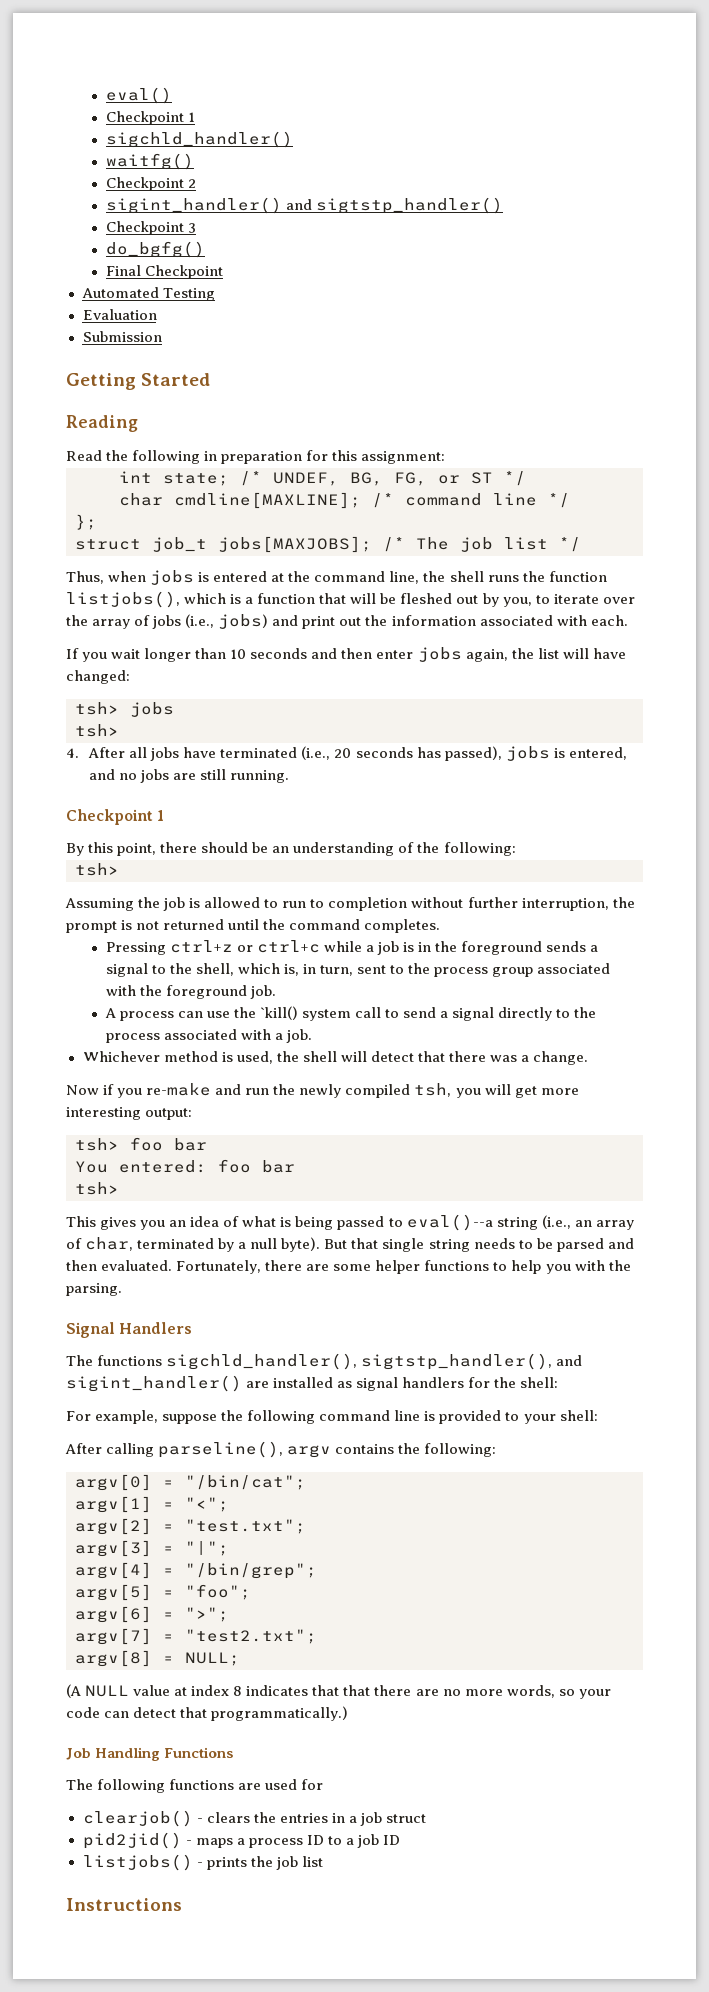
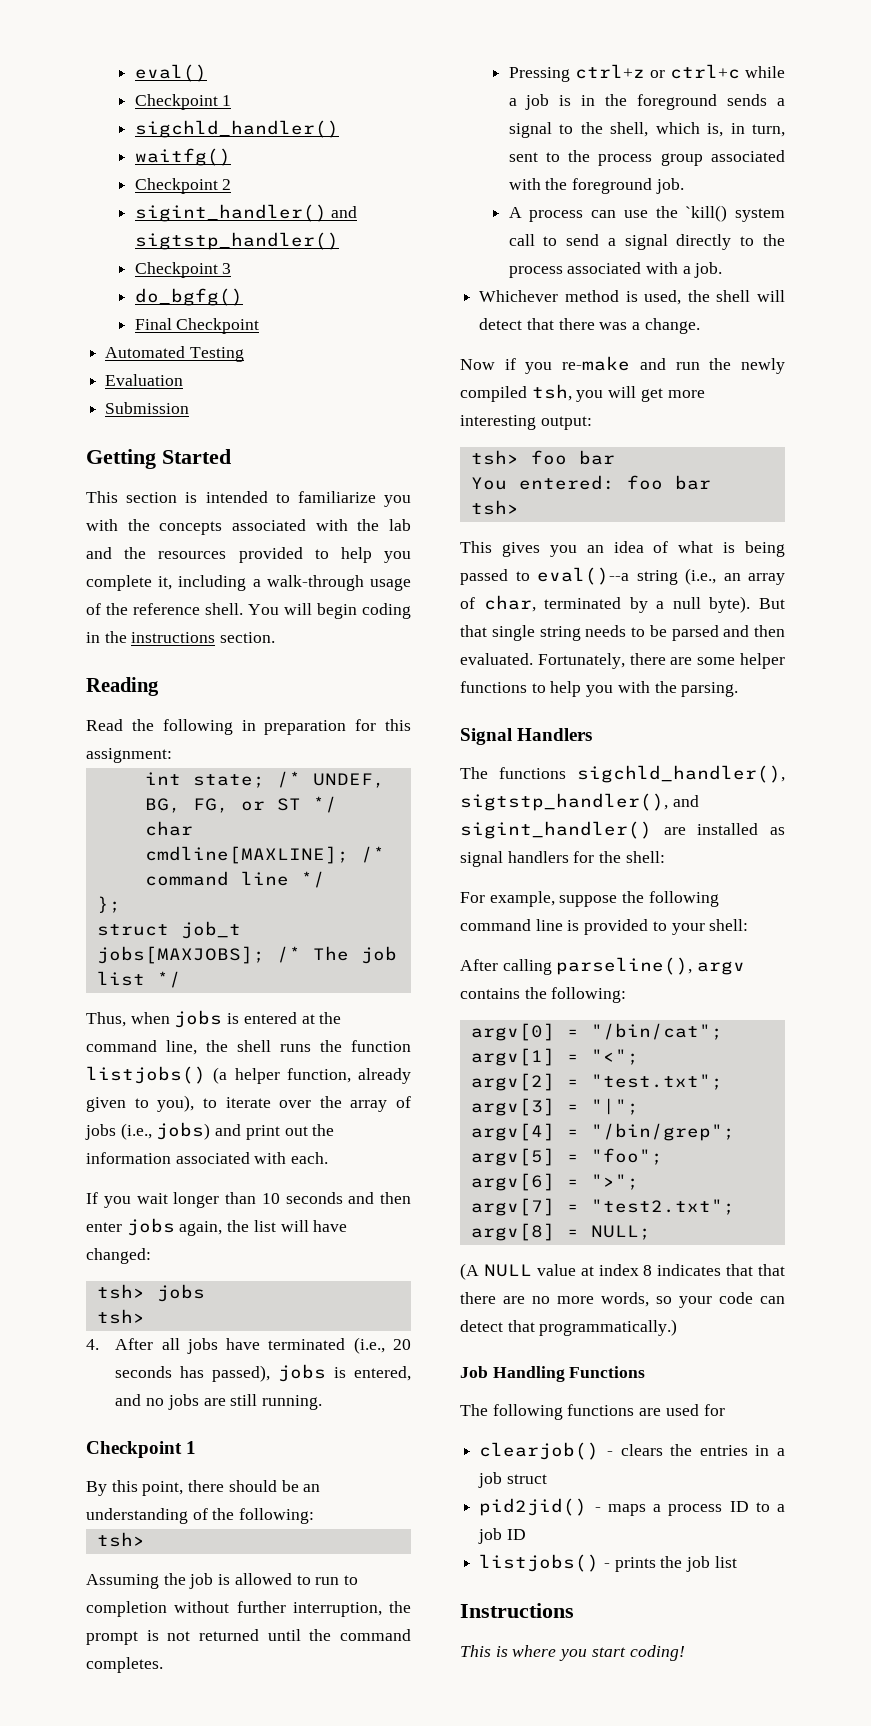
(211, 379) none -> [86,491,411,507] [86,519,411,535] [86,547,411,563] [86,575,411,591] [86,603,411,619] [86,631,276,643] // This section is intended to familiarize you with the concepts associated with the lab and the resources provided to help you complete it, including a walk-through usage of the reference shell. You will begin coding in the instructions section.
[66,591,532,608] listjobs(), which is a function that will be fleshed out by you, -> [86,1066,411,1084] [86,1095,195,1112] listjobs() (a helper function, already given to you),
(182, 1904) none -> [460,1645,685,1661] // This is where you start coding!

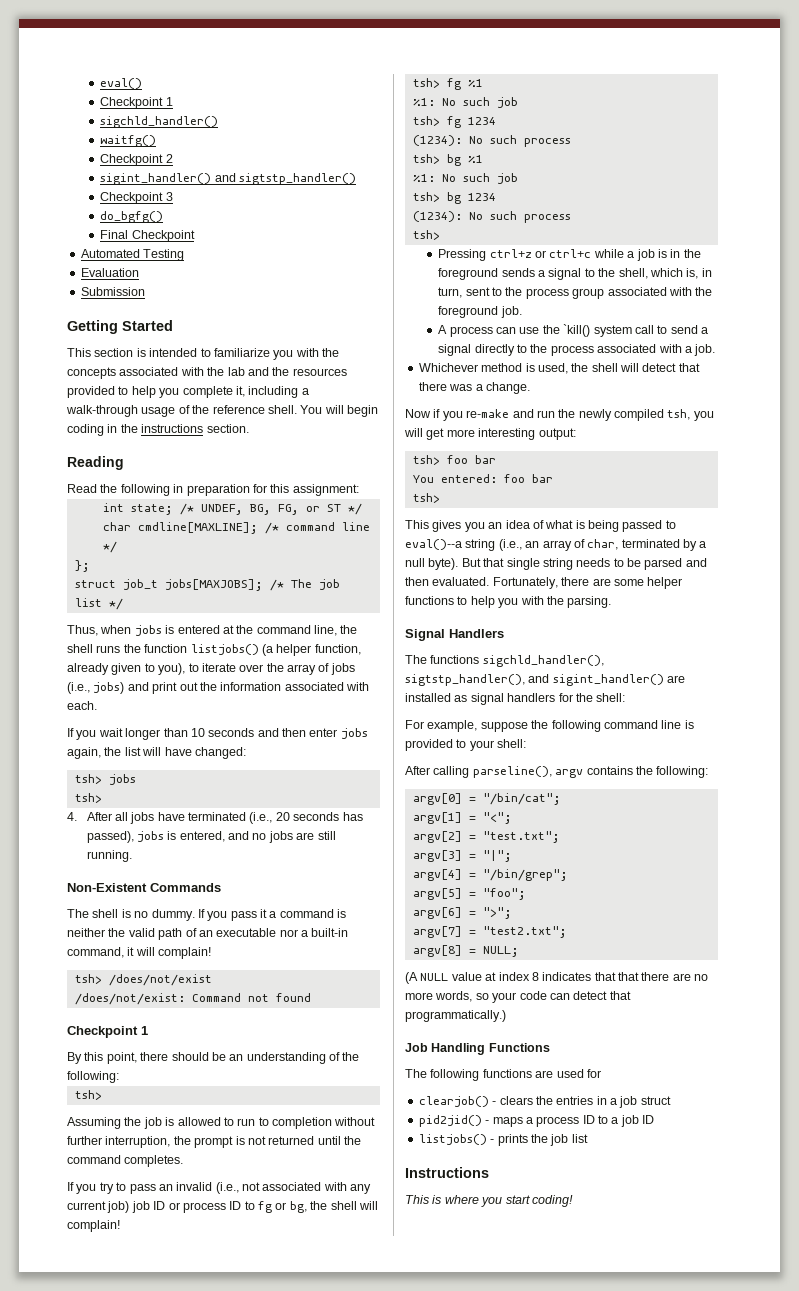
(322, 1402) none -> [67,883,221,892] [67,909,347,921] [67,928,349,940] [67,947,212,959] [74,974,212,986] [74,993,311,1005] // Non-Existent Commands // The shell is no dummy. If you pass it a command is neither the valid path of an executable nor a built-in command, it will complain! // tsh> /does/not/exist // /does/not/exist: Command not found
(163, 1665) none -> [67,1182,372,1194] [67,1201,378,1213] [67,1220,120,1232] [412,78,483,90] [412,97,518,108] [412,116,496,128] [412,135,571,147] [412,154,483,166] [412,173,518,184] [412,192,496,204] [412,211,571,223] [412,230,440,240] // If you try to pass an invalid (i.e., not associated with any current job) job ID or process ID to fg or bg, the shell will complain! // tsh> fg %1 // %1: No such job // tsh> fg 1234 // (1234): No such process // tsh> bg %1 // %1: No such job // tsh> bg 1234 // (1234): No such process // tsh>

